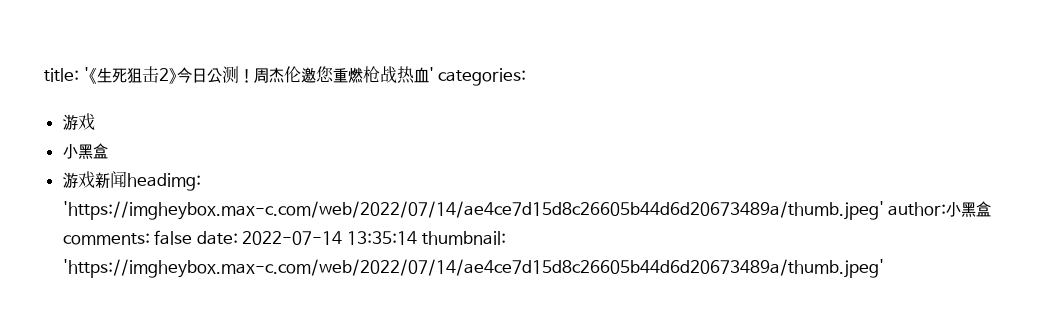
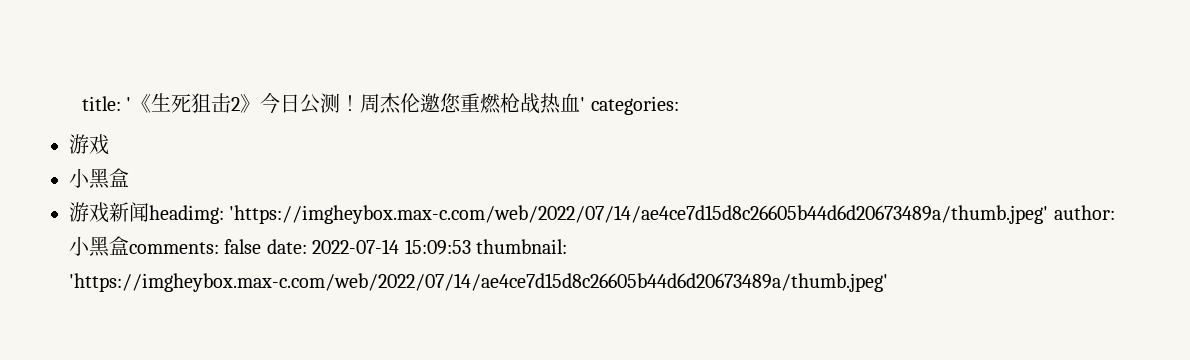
[347,231,418,245] 13:35:14 -> [404,239,471,255] 15:09:53

